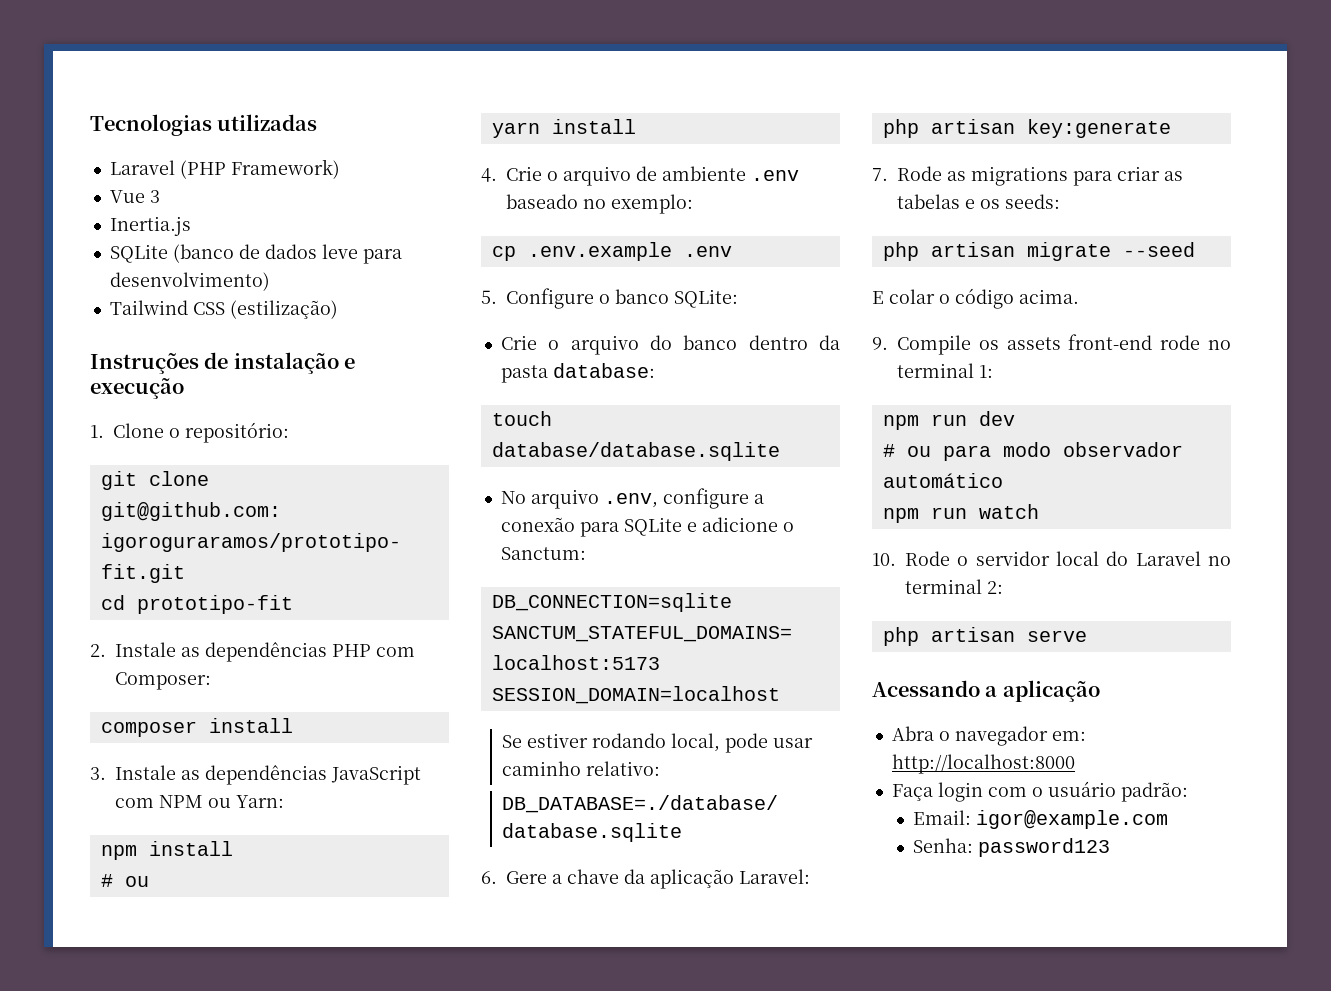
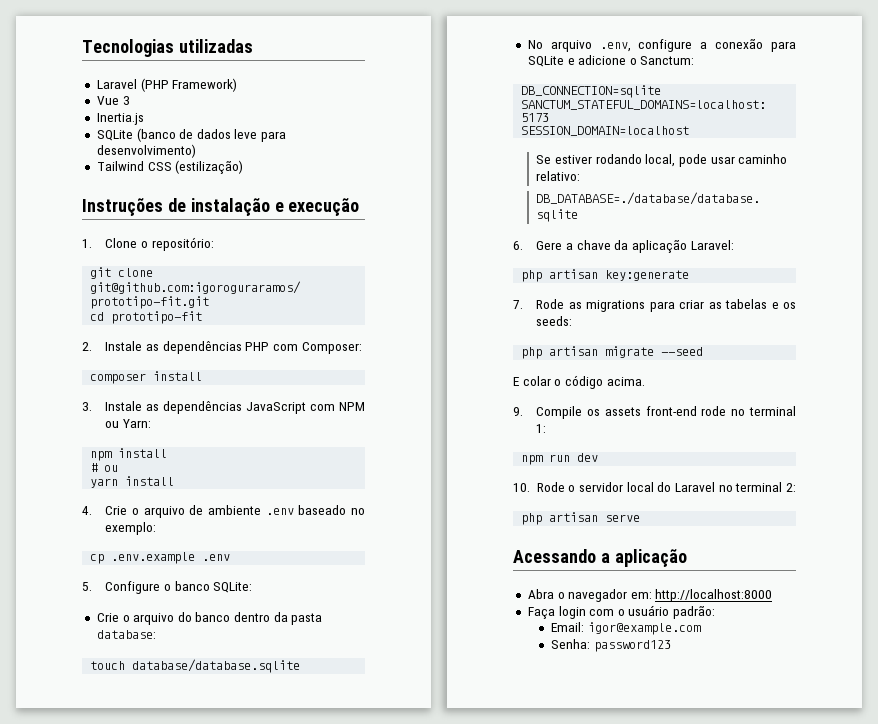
[882,442,1183,461] [882,473,1003,488] [882,504,1039,523] // # ou para modo observador automático // npm run watch -> (599, 457) none

